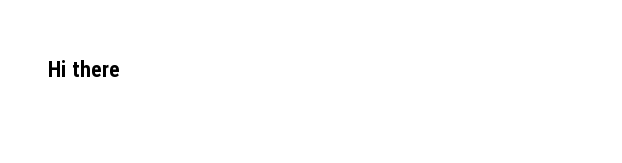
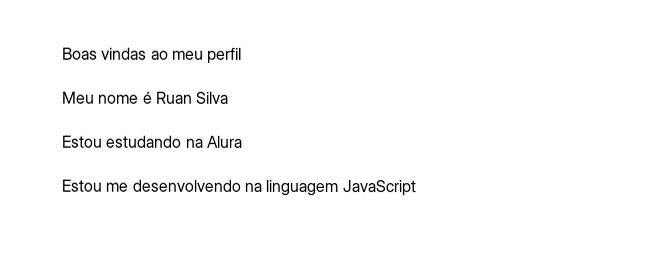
[48,60,120,77] Hi there -> [62,47,243,64] [62,91,230,104] [61,135,242,148] [61,179,416,197] Boas vindas ao meu perfil // Meu nome é Ruan Silva // Estou estudando na Alura // Estou me desenvolvendo na linguagem JavaScript

